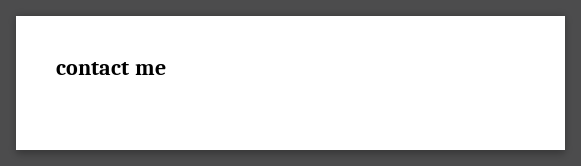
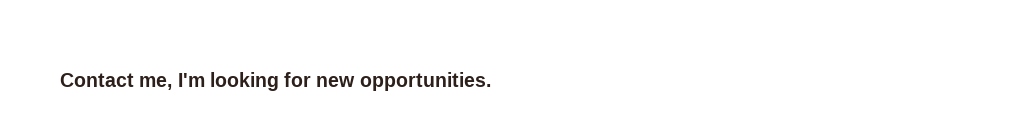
[56,62,166,75] contact me -> [60,72,491,91] Contact me, I'm looking for new opportunities.

